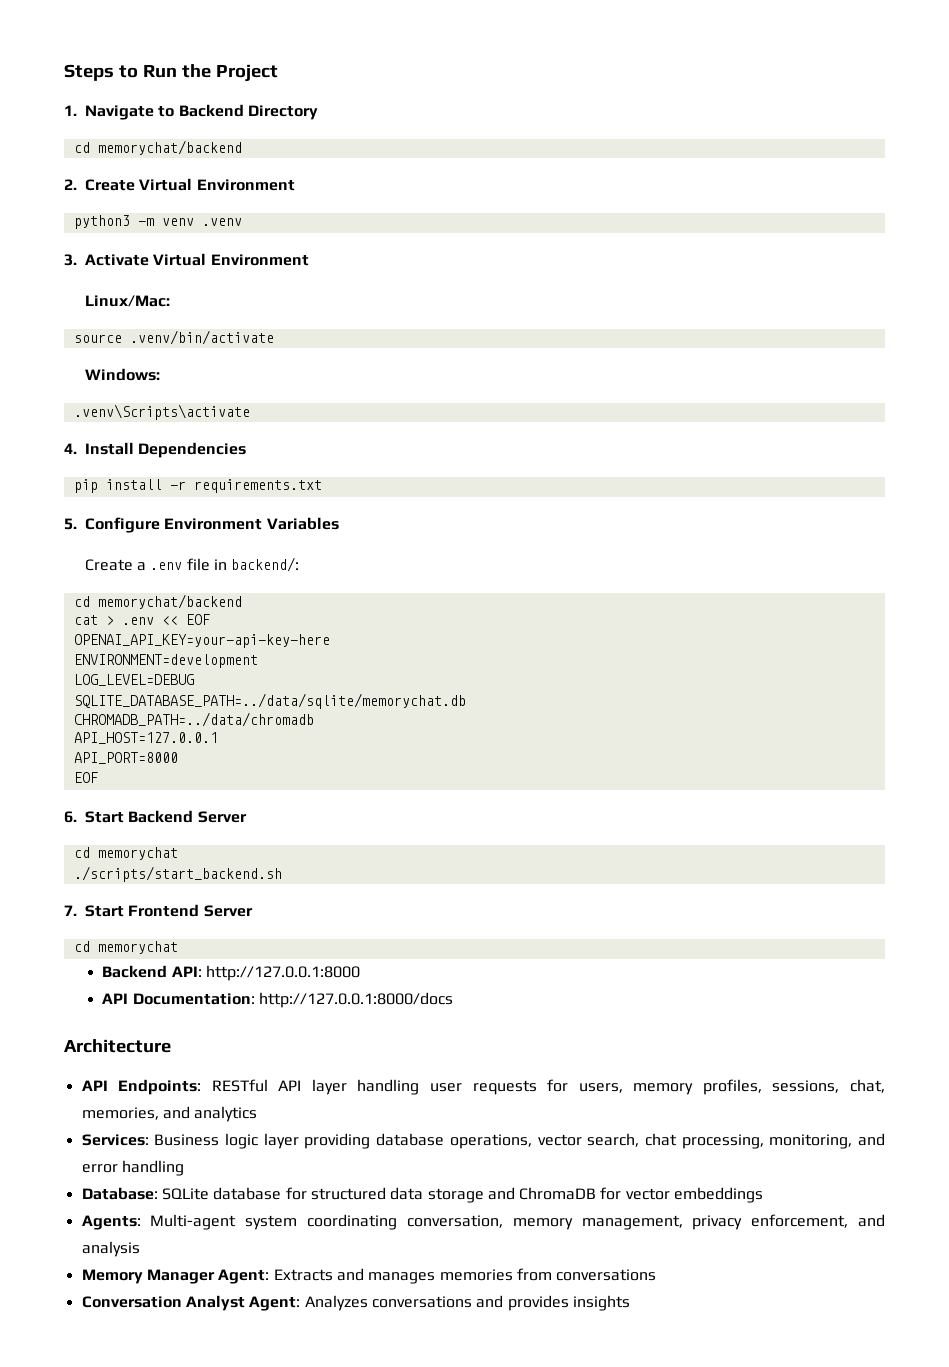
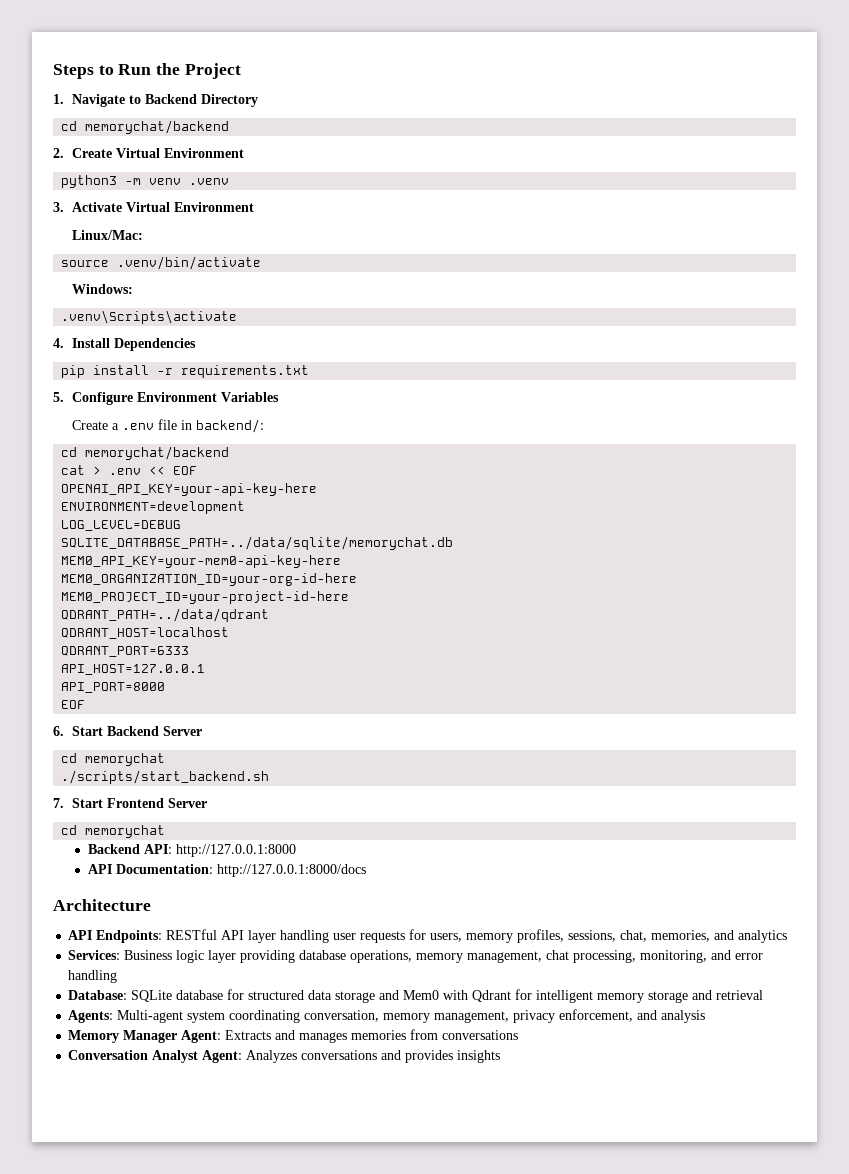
[73,712,314,727] CHROMADB_PATH=../data/chromadb -> [61,555,342,568] [61,573,358,586] [61,591,350,604] [61,608,270,622] [61,627,230,639] [61,646,190,657] MEM0_API_KEY=your-mem0-api-key-here // MEM0_ORGANIZATION_ID=your-org-id-here // MEM0_PROJECT_ID=your-project-id-here // QDRANT_PATH=../data/qdrant // QDRANT_HOST=localhost // QDRANT_PORT=6333
[537,1133,640,1147] vector search, -> [416,951,543,963] memory management,
[519,1187,764,1203] ChromaDB for vector embeddings -> [403,989,764,1003] Mem0 with Qdrant for intelligent memory storage and retrieval

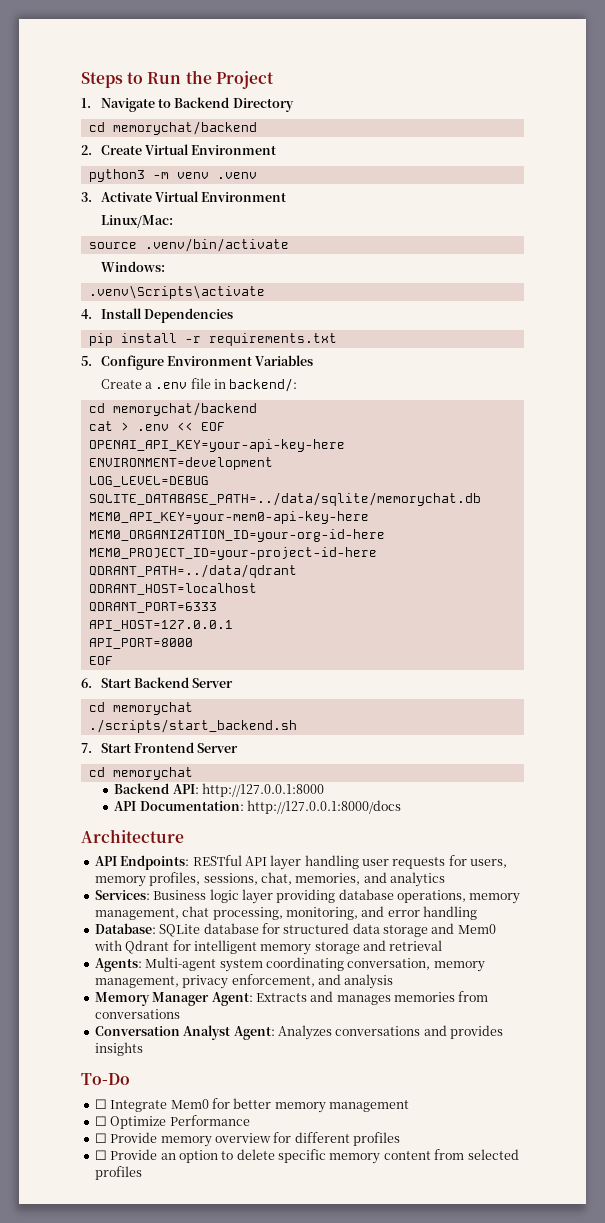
(501, 1056) none -> [81,1073,130,1085] [94,1098,409,1113] [94,1115,250,1129] [94,1132,400,1147] [94,1149,519,1164] [94,1166,142,1180] // To-Do // ☐ Integrate Mem0 for better memory management // ☐ Optimize Performance // ☐ Provide memory overview for different profiles // ☐ Provide an option to delete specific memory content from selected profiles

